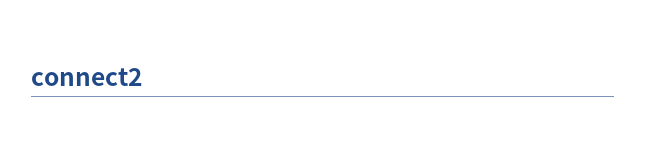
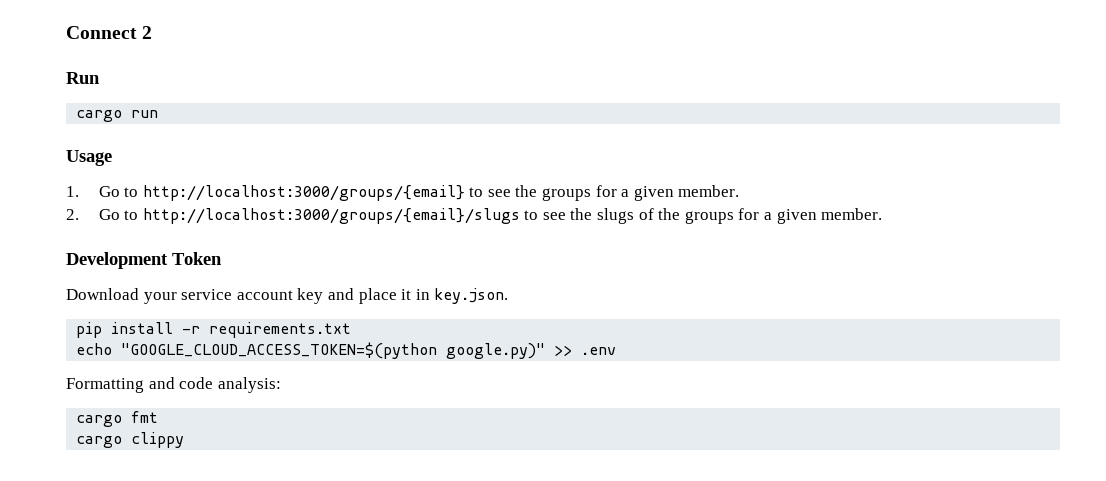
[31,68,142,86] connect2 -> [66,26,153,39] [66,72,100,84] [76,110,159,122] [66,150,112,166] [66,185,740,201] [66,208,883,224] [66,252,222,269] [66,288,509,304] [76,322,352,338] [76,342,617,359] [66,377,281,393] [76,411,159,427] [76,432,185,448] Connect 2 // Run // cargo run // Usage // 1. Go to http://localhost:3000/groups/{email} to see the groups for a given member. // 2. Go to http://localhost:3000/groups/{email}/slugs to see the slugs of the groups for a given member. // Development Token // Download your service account key and place it in key.json. // pip install -r requirements.txt // echo "GOOGLE_CLOUD_ACCESS_TOKEN=$(python google.py)" >> .env // Formatting and code analysis: // cargo fmt // cargo clippy

